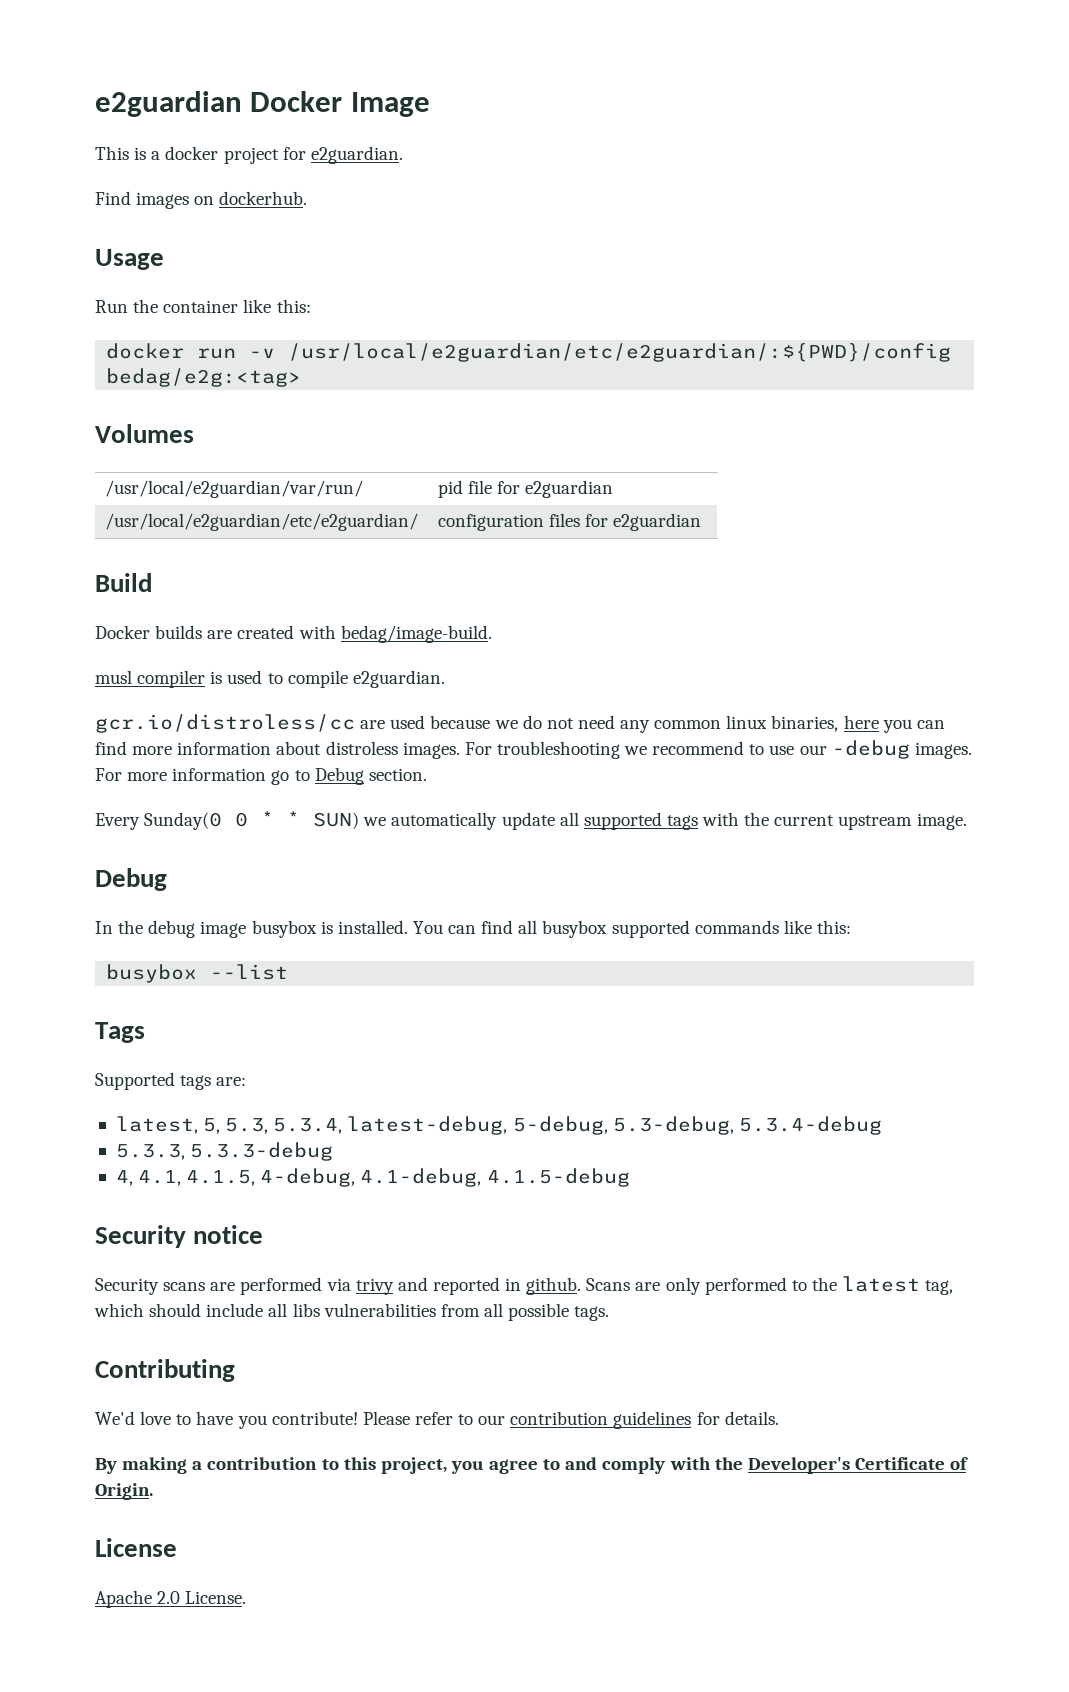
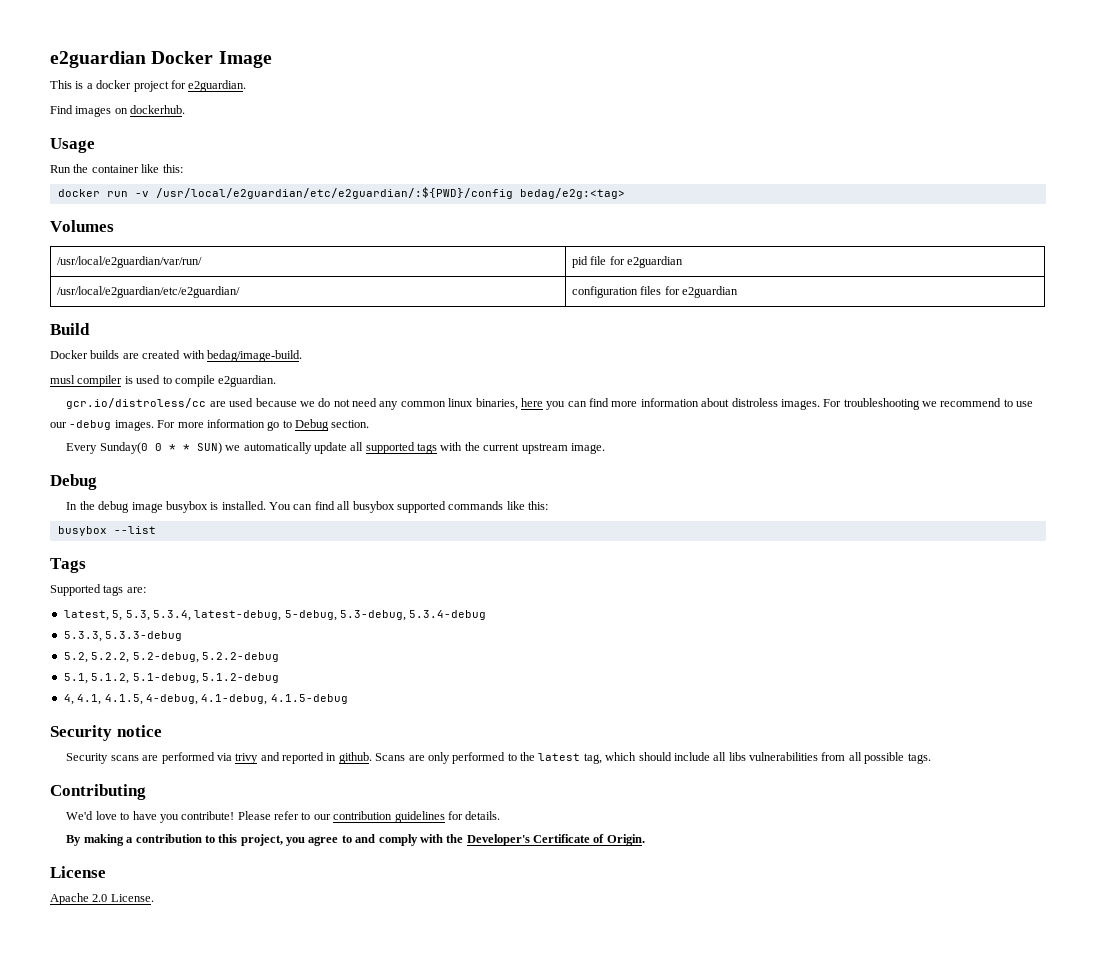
(334, 1151) none -> [63,652,279,663] [63,673,279,684] // 5.2, 5.2.2, 5.2-debug, 5.2.2-debug // 5.1, 5.1.2, 5.1-debug, 5.1.2-debug

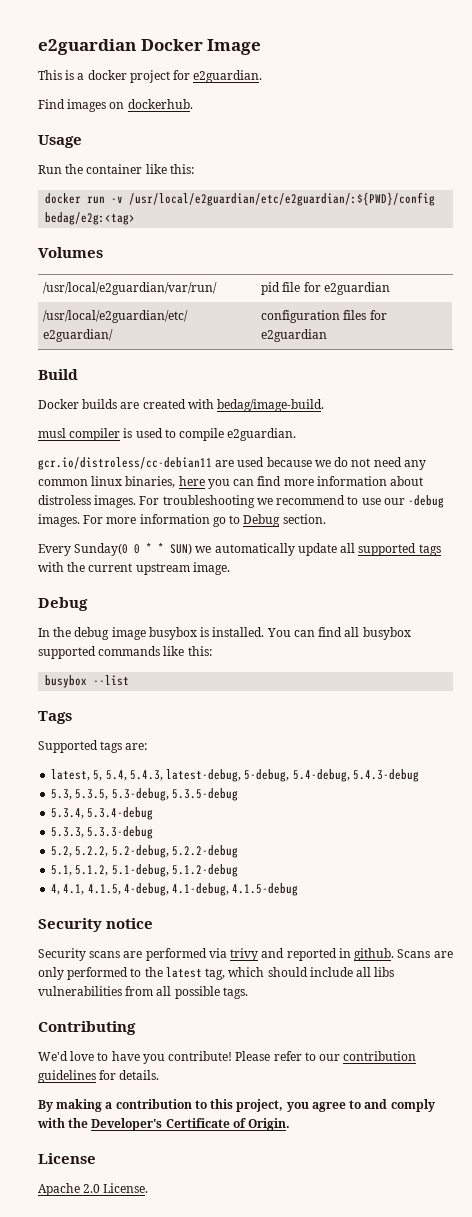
[66,398,207,409] gcr.io/distroless/cc -> [38,457,212,470] gcr.io/distroless/cc-debian11
[125,610,406,621] 5.3, 5.3.4, latest-debug, 5-debug, 5.3-debug, -> [105,769,419,782] [51,788,238,801] [51,808,85,819] 5.4, 5.4.3, latest-debug, 5-debug, 5.4-debug, 5.4.3-debug // 5.3, 5.3.5, 5.3-debug, 5.3.5-debug // 5.3.4,

